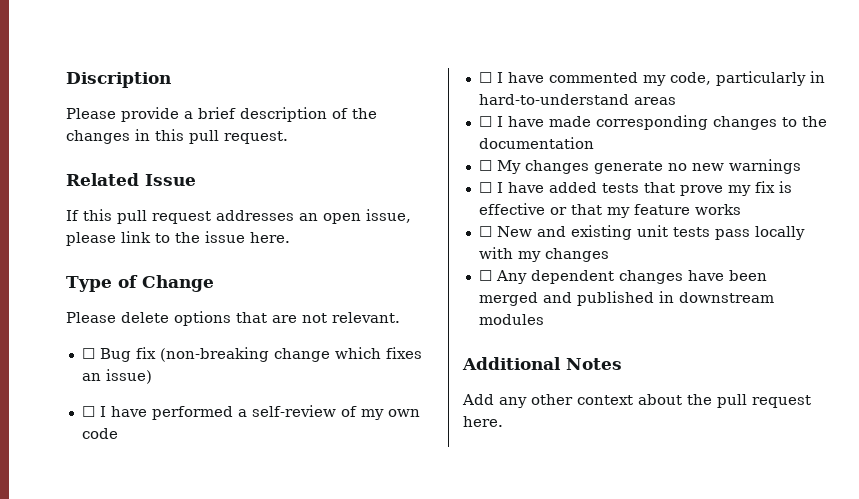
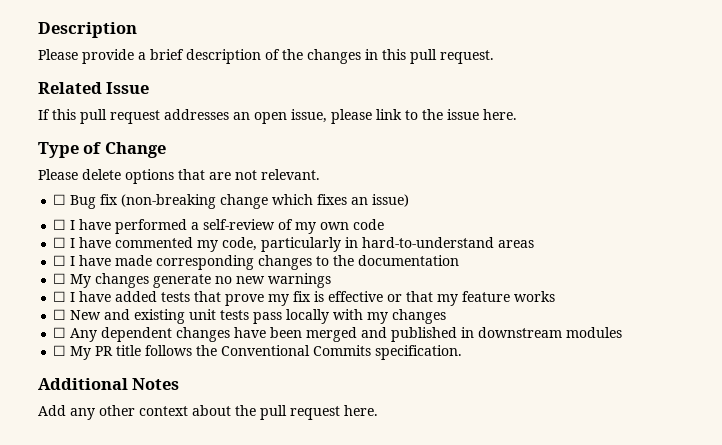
[66,72,171,88] Discription -> [38,22,137,38] Description
(544, 319) none -> [53,345,463,360] // ☐ My PR title follows the Conventional Commits specification.

